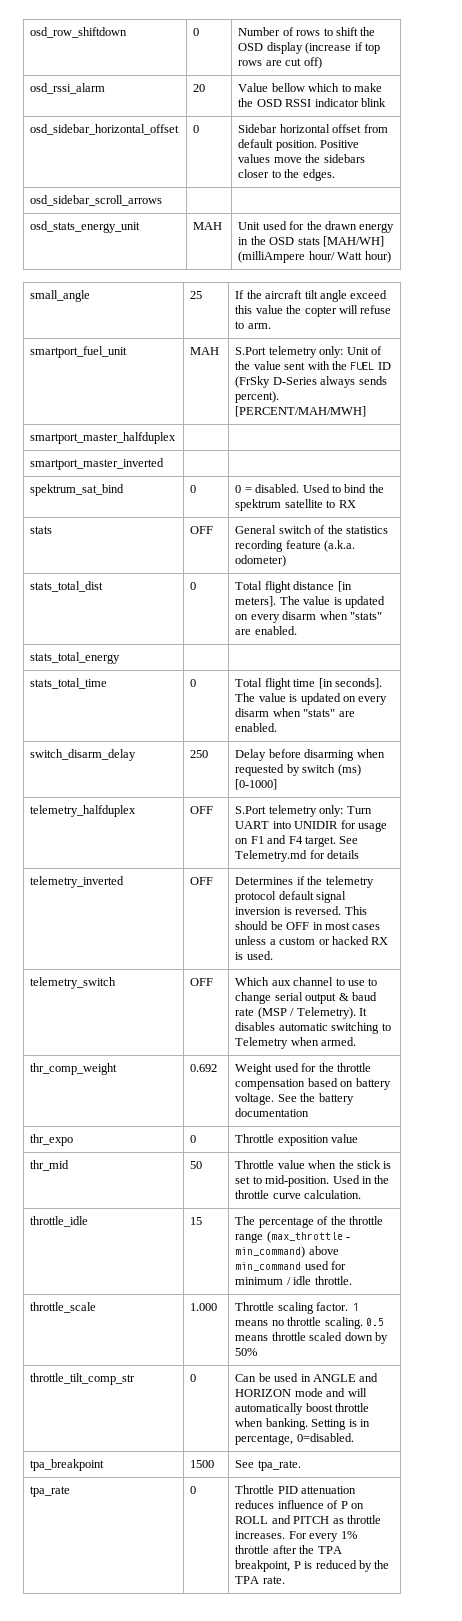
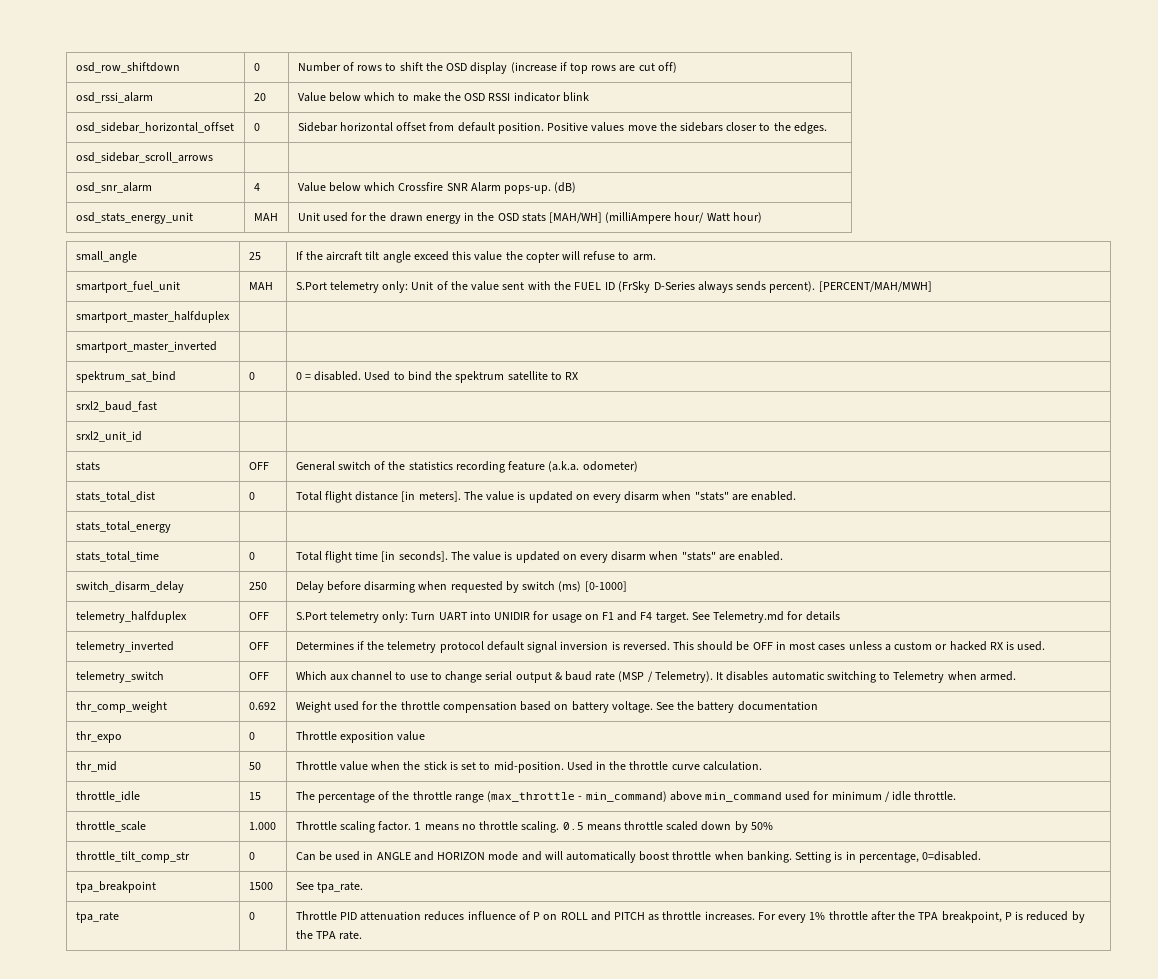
[271,83,305,92] bellow -> [328,92,361,102] below
(163, 200) none -> [75,182,152,193] [253,183,260,191] [297,182,577,194] // osd_snr_alarm | 4 | Value below which Crossfire SNR Alarm pops-up. (dB)
(356, 504) none -> [75,401,157,412] [75,431,142,442] // srxl2_baud_fast | | // srxl2_unit_id | |

